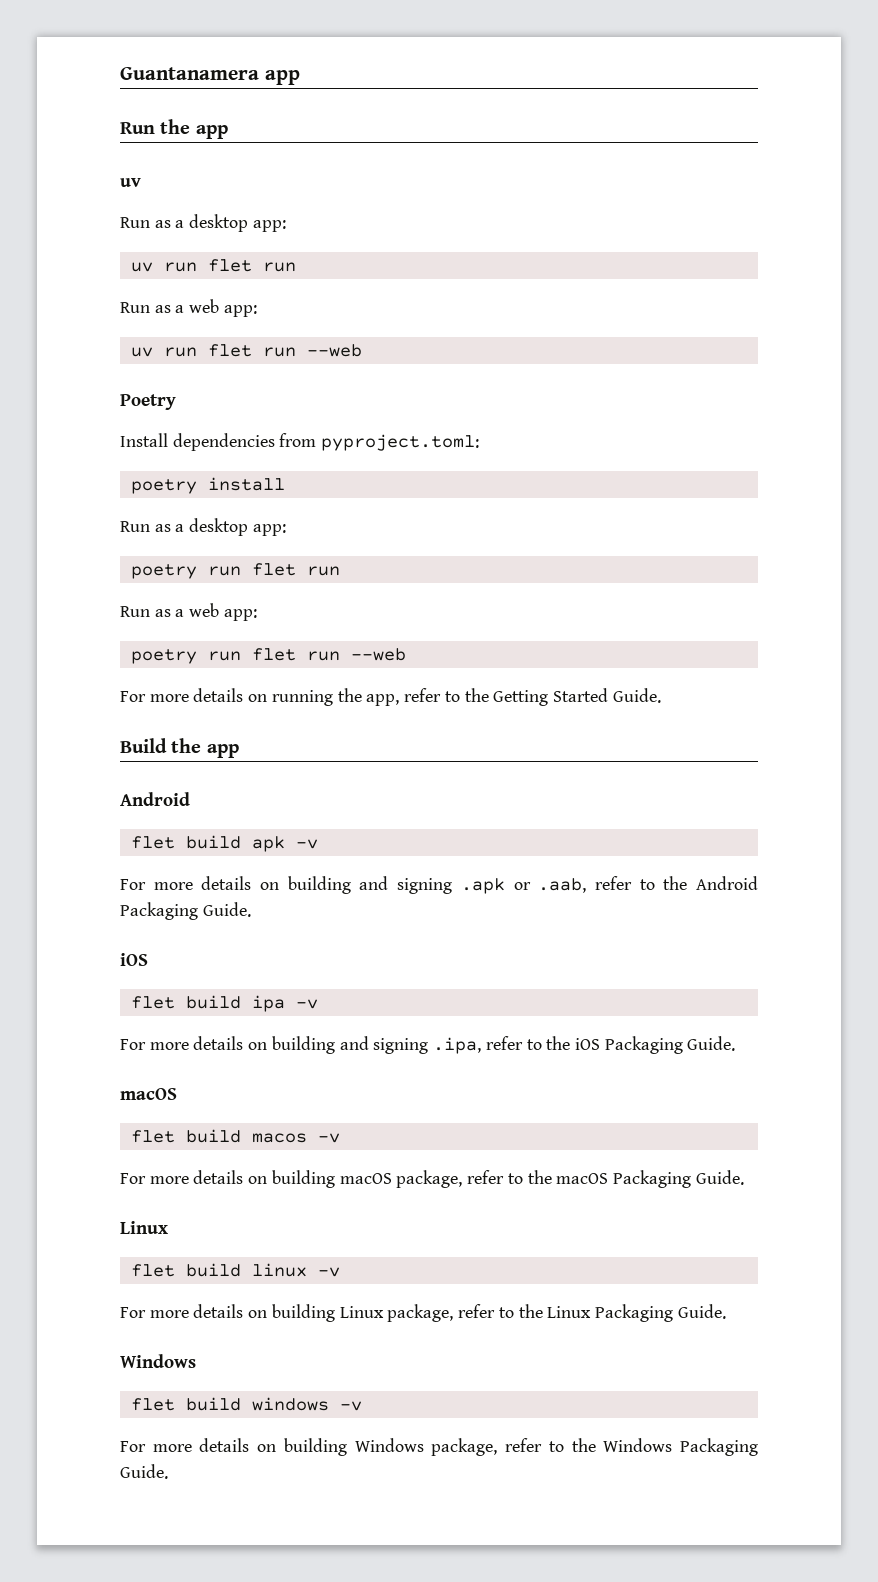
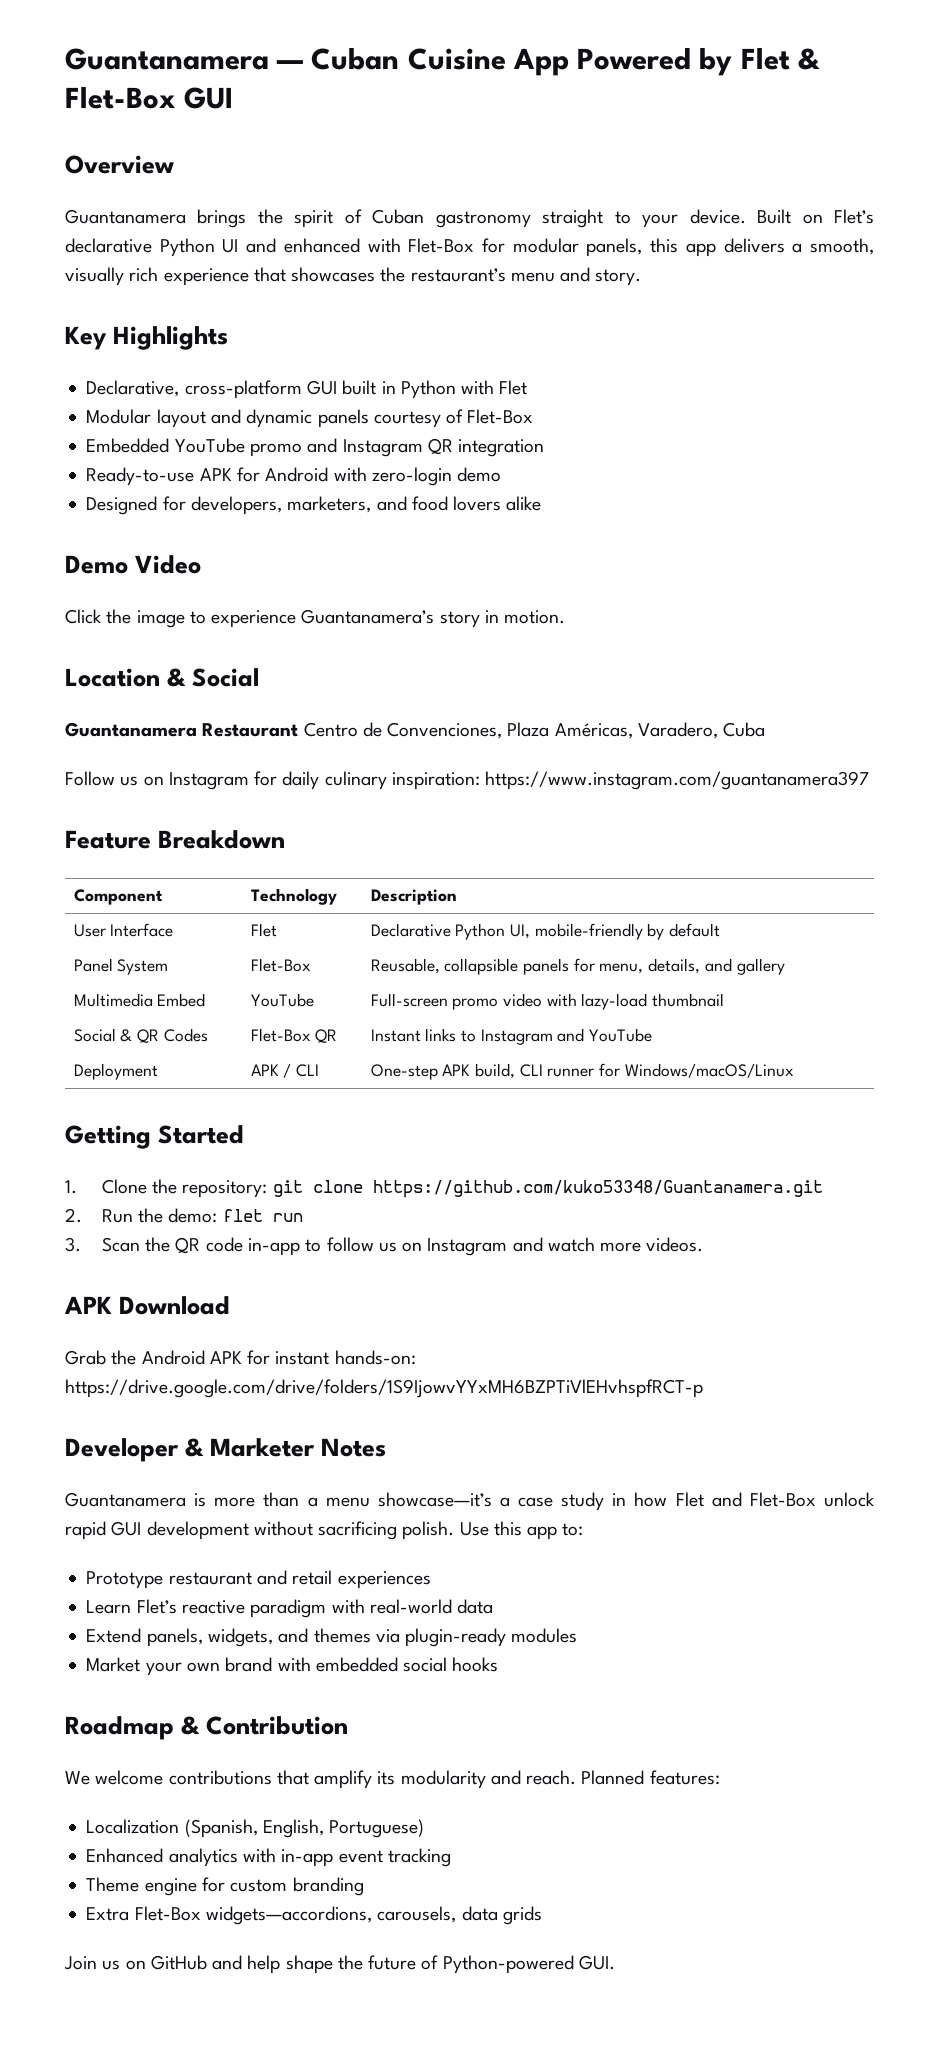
[120,67,300,85] [120,119,228,139] [120,178,141,187] [120,214,286,232] [130,259,296,272] [120,299,257,317] [130,344,362,357] [120,394,176,410] [120,433,480,451] [130,477,285,494] [120,518,286,536] [130,563,340,579] [120,603,257,621] [130,648,406,664] [120,688,661,706] [120,738,239,758] [120,792,190,806] [130,835,318,852] [120,876,759,894] [120,902,251,920] [120,953,148,966] [130,995,318,1012] [120,1036,736,1054] [120,1088,177,1100] [130,1129,340,1143] [120,1170,744,1188] [120,1221,168,1234] [130,1263,340,1277] [120,1304,726,1322] [120,1354,196,1368] [130,1397,362,1411] [120,1438,759,1456] [120,1464,168,1479] Guantanamera app // Run the app // uv // Run as a desktop app: // uv run flet run // Run as a web app: // uv run flet run --web // Poetry // Install dependencies from pyproject.toml: // poetry install // Run as a desktop app: // poetry run flet run // Run as a web app: // poetry run flet run --web // For more details on running the app, refer to the Getting Started Guide. // Build the app // Android // flet build apk -v // For more details on building and signing .apk or .aab, refer to the Android Packaging Guide. // iOS // flet build ipa -v // For more details on building and signing .ipa, refer to the iOS Packaging Guide. // macOS // flet build macos -v // For more details on building macOS package, refer to the macOS Packaging Guide. // Linux // flet build linux -v // For more details on building Linux package, refer to the Linux Packaging Guide. // Windows // flet build windows -v // For more details on building Windows package, refer to the Windows Packaging Guide. -> [65,48,820,76] [65,87,234,109] [65,155,174,174] [65,209,874,228] [65,238,874,257] [65,267,642,286] [65,326,229,350] [86,380,528,399] [86,409,534,428] [86,438,545,457] [86,467,502,486] [86,496,542,515] [65,555,202,574] [65,609,566,628] [65,668,260,687] [65,722,766,739] [65,771,870,790] [65,830,286,849] [73,889,163,905] [250,888,337,905] [370,889,457,905] [73,923,174,937] [250,923,277,937] [370,923,721,940] [73,958,169,975] [250,958,311,972] [370,958,785,975] [73,993,206,1007] [250,993,314,1007] [370,993,725,1010] [73,1028,208,1043] [250,1028,338,1043] [370,1028,653,1045] [73,1063,158,1080] [250,1063,320,1078] [370,1063,794,1080] [65,1125,245,1149] [65,1179,823,1198] [65,1208,303,1223] [65,1237,704,1256] [64,1296,231,1315] [65,1350,416,1365] [65,1379,703,1398] [65,1438,387,1462] [65,1492,875,1511] [65,1521,584,1540] [86,1570,431,1589] [86,1599,494,1618] [86,1628,578,1647] [86,1657,499,1676] [65,1716,349,1740] [65,1770,720,1789] [86,1819,425,1838] [86,1848,451,1867] [86,1877,364,1896] [86,1906,542,1925] [64,1955,615,1974] Guantanamera — Cuban Cuisine App Powered by Flet & Flet-Box GUI // Overview // Guantanamera brings the spirit of Cuban gastronomy straight to your device. Built on Flet’s declarative Python UI and enhanced with Flet-Box for modular panels, this app delivers a smooth, visually rich experience that showcases the restaurant’s menu and story. // Key Highlights // Declarative, cross-platform GUI built in Python with Flet // Modular layout and dynamic panels courtesy of Flet-Box // Embedded YouTube promo and Instagram QR integration // Ready-to-use APK for Android with zero-login demo // Designed for developers, marketers, and food lovers alike // Demo Video // Click the image to experience Guantanamera’s story in motion. // Location & Social // Guantanamera Restaurant Centro de Convenciones, Plaza Américas, Varadero, Cuba // Follow us on Instagram for daily culinary inspiration: https://www.instagram.com/guantanamera397 // Feature Breakdown // Component | Technology | Description // User Interface | Flet | Declarative Python UI, mobile-friendly by default // Panel System | Flet-Box | Reusable, collapsible panels for menu, details, and gallery // Multimedia Embed | YouTube | Full-screen promo video with lazy-load thumbnail // Social & QR Codes | Flet-Box QR | Instant links to Instagram and YouTube // Deployment | APK / CLI | One-step APK build, CLI runner for Windows/macOS/Linux // Getting Started // 1. Clone the repository: git clone https://github.com/kuko53348/Guantanamera.git // 2. Run the demo: flet run // 3. Scan the QR code in-app to follow us on Instagram and watch more videos. // APK Download // Grab the Android APK for instant hands-on: https://drive.google.com/drive/folders/1S9IjowvYYxMH6BZPTiVlEHvhspfRCT-p // Developer & Marketer Notes // Guantanamera is more than a menu showcase—it’s a case study in how Flet and Flet-Box unlock rapid GUI development without sacrificing polish. Use this app to: // Prototype restaurant and retail experiences // Learn Flet’s reactive paradigm with real-world data // Extend panels, widgets, and themes via plugin-ready modules // Market your own brand with embedded social hooks // Roadmap & Contribution // We welcome contributions that amplify its modularity and reach. Planned features: // Localization (Spanish, English, Portuguese) // Enhanced analytics with in-app event tracking // Theme engine for custom branding // Extra Flet-Box widgets—accordions, carousels, data grids // Join us on GitHub and help shape the future of Python-powered GUI.

